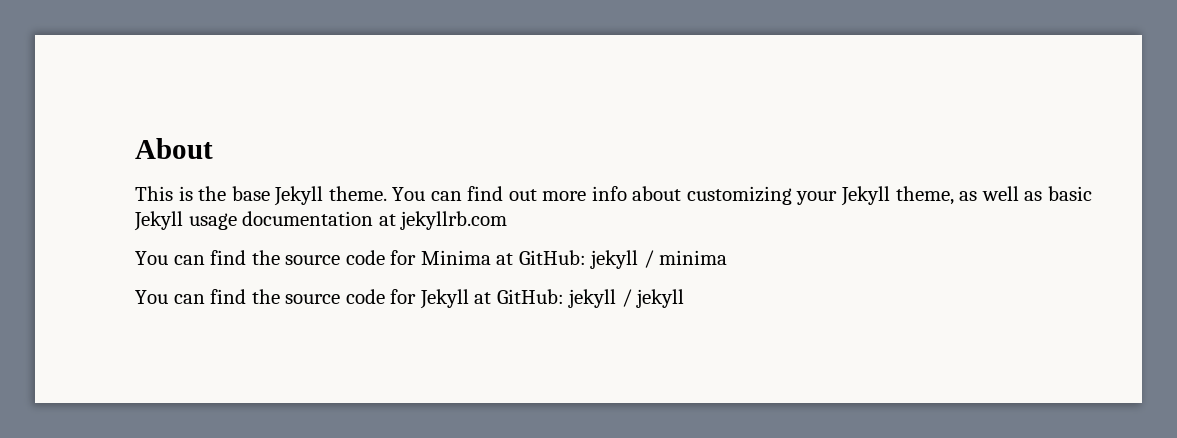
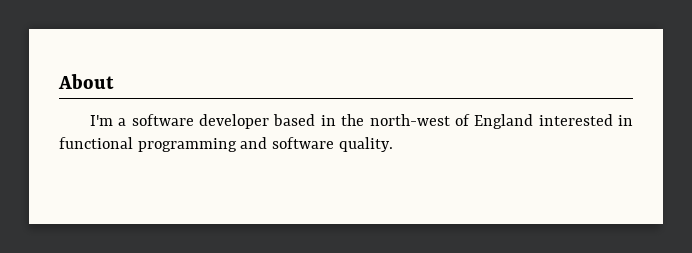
[135,186,1092,206] [134,211,508,231] [135,250,728,269] [135,289,685,309] This is the base Jekyll theme. You can find out more info about customizing your Jekyll theme, as well as basic Jekyll usage documentation at jekyllrb.com // You can find the source code for Minima at GitHub: jekyll / minima // You can find the source code for Jekyll at GitHub: jekyll / jekyll -> [89,114,633,129] [59,137,393,152] I'm a software developer based in the north-west of England interested in functional programming and software quality.

